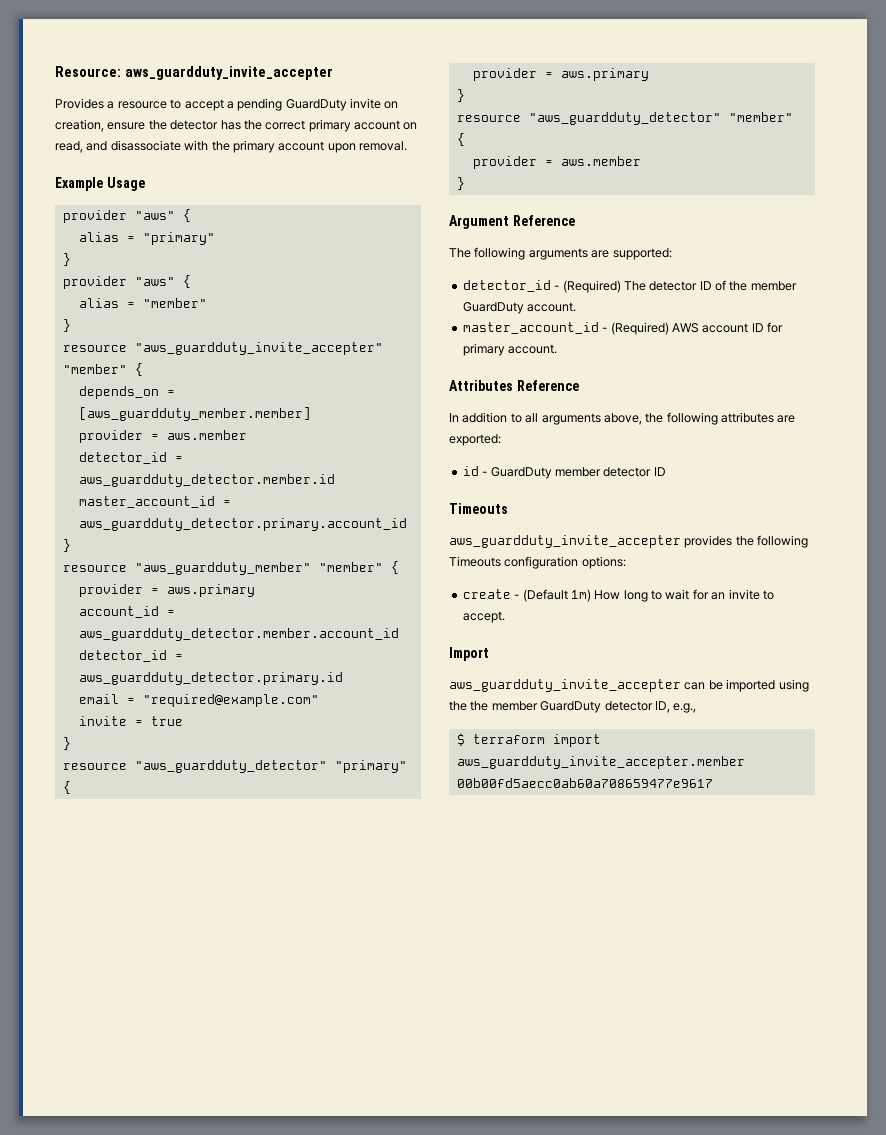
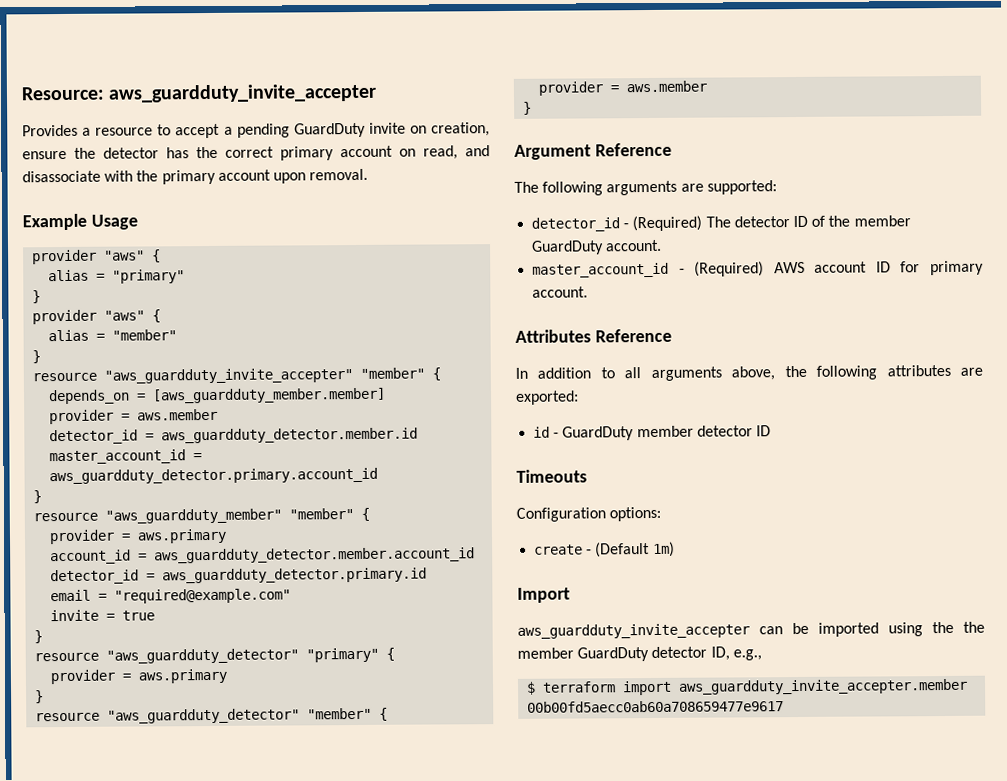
[449,535,809,548] [449,556,579,569] aws_guardduty_invite_accepter provides the following Timeouts configuration -> [516,507,606,522] Configuration
[594,589,774,602] [462,611,505,623] How long to wait for an invite to accept. -> (675, 549) none

